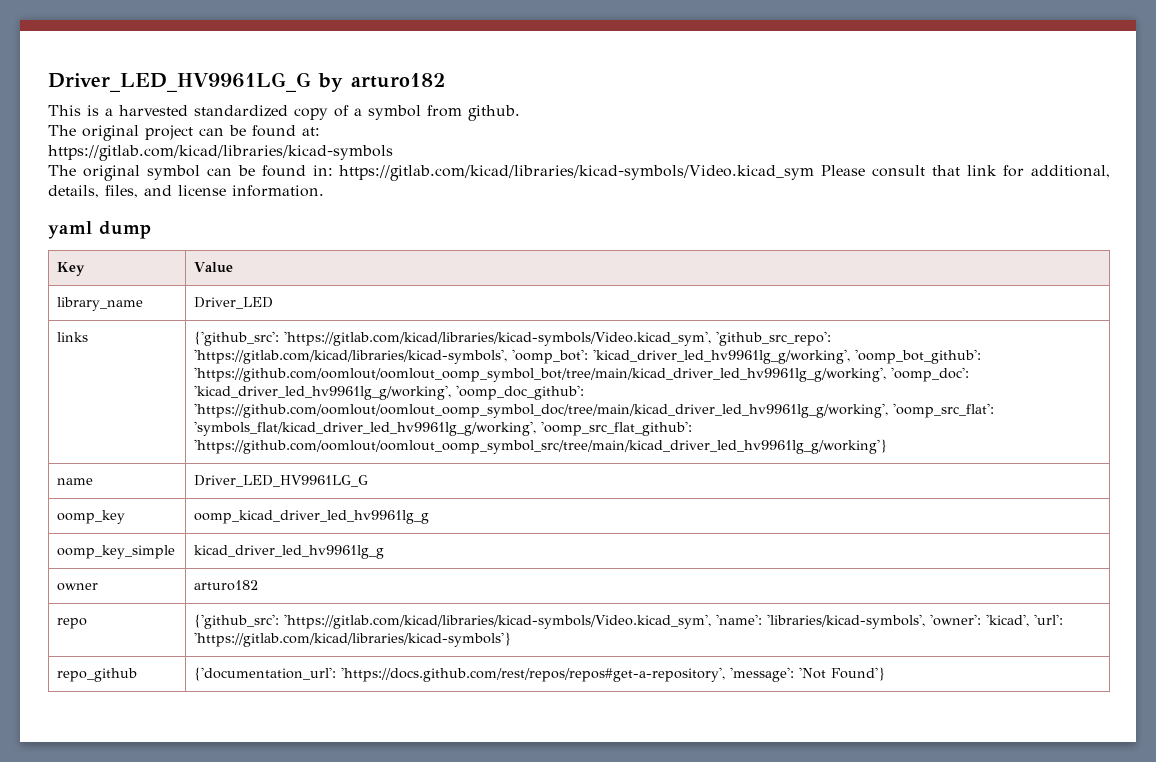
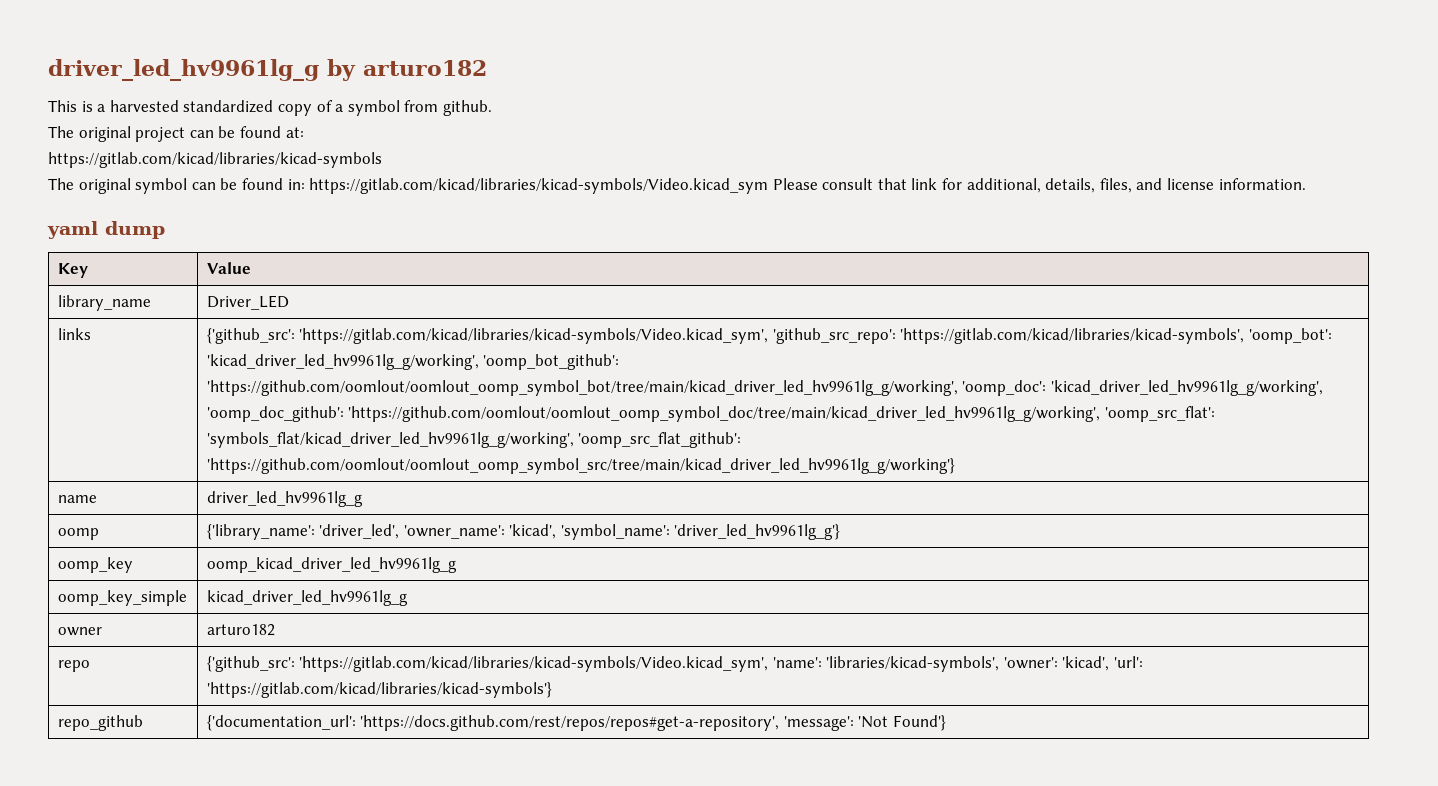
[48,72,311,92] Driver_LED_HV9961LG_G -> [48,59,319,81] driver_led_hv9961lg_g
[194,475,369,487] Driver_LED_HV9961LG_G -> [206,491,363,507] [57,528,99,540] [206,524,841,540] driver_led_hv9961lg_g // oomp | {'library_name': 'driver_led', 'owner_name': 'kicad', 'symbol_name': 'driver_led_hv9961lg_g'}

